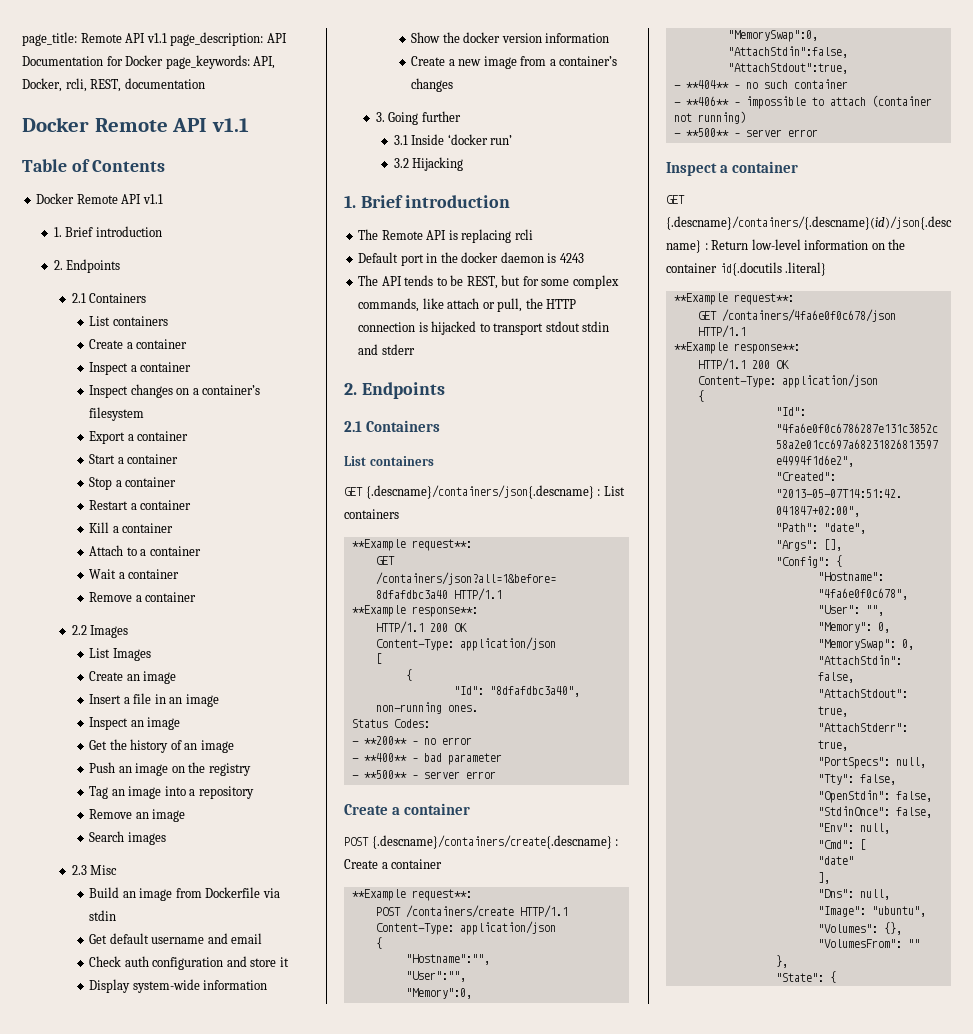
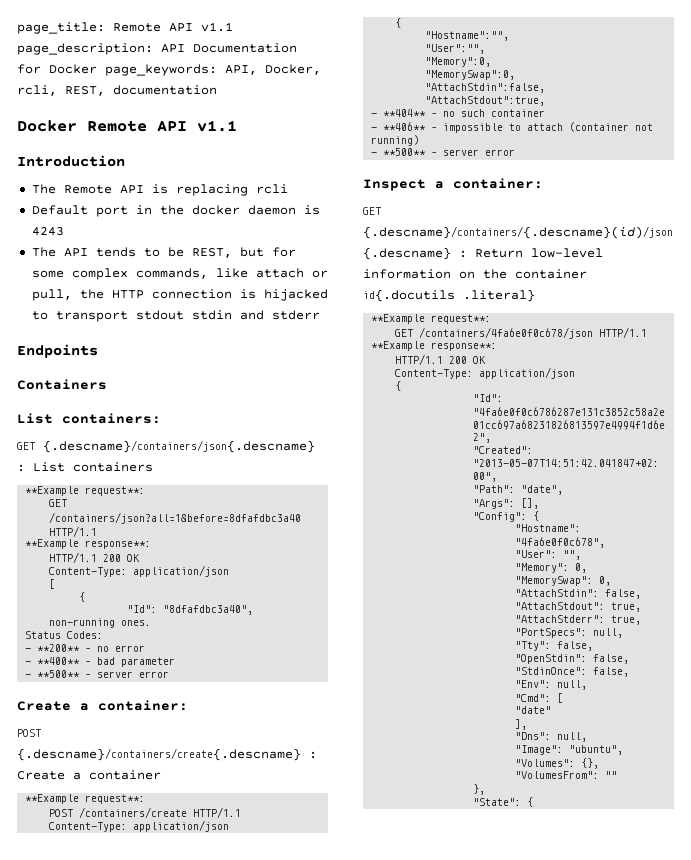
[22,159,166,172] [36,193,163,204] [53,226,162,237] [53,259,121,273] [71,293,147,303] [89,316,168,326] [89,339,188,349] [89,362,192,375] [89,384,261,398] [89,407,145,421] [89,431,189,444] [89,454,179,464] [89,477,177,490] [89,500,192,510] [89,522,174,533] [89,545,201,556] [89,569,180,579] [89,592,197,602] [71,625,129,638] [89,648,151,661] [89,671,177,684] [89,693,219,707] [89,717,181,730] [89,739,234,753] [89,762,251,776] [89,786,254,799] [89,809,186,822] [89,831,166,845] [71,865,118,875] [89,887,280,901] [89,910,117,921] [89,933,263,944] [89,956,289,970] [89,979,268,993] [411,32,610,43] [411,56,618,69] [411,78,454,92] [375,111,461,125] [393,134,513,145] [393,157,464,171] [344,195,511,208] Table of Contents // Docker Remote API v1.1 // 1. Brief introduction // 2. Endpoints // 2.1 Containers // List containers // Create a container // Inspect a container // Inspect changes on a container’s filesystem // Export a container // Start a container // Stop a container // Restart a container // Kill a container // Attach to a container // Wait a container // Remove a container // 2.2 Images // List Images // Create an image // Insert a file in an image // Inspect an image // Get the history of an image // Push an image on the registry // Tag an image into a repository // Remove an image // Search images // 2.3 Misc // Build an image from Dockerfile via stdin // Get default username and email // Check auth configuration and store it // Display system-wide information // Show the docker version information // Create a new image from a container’s changes // 3. Going further // 3.1 Inside ‘docker run’ // 3.2 Hijacking // 1. Brief introduction -> [17,155,125,167] Introduction
[344,382,445,399] [344,420,441,432] [344,456,434,466] 2. Endpoints // 2.1 Containers // List containers -> [17,344,98,358] [17,379,107,390] [17,413,161,424] Endpoints // Containers // List containers:
[404,803,471,815] container -> [98,700,188,711] container:
[732,161,799,173] container -> [453,178,543,189] container:

